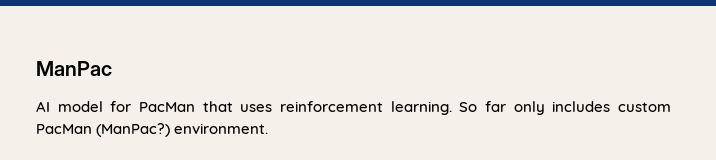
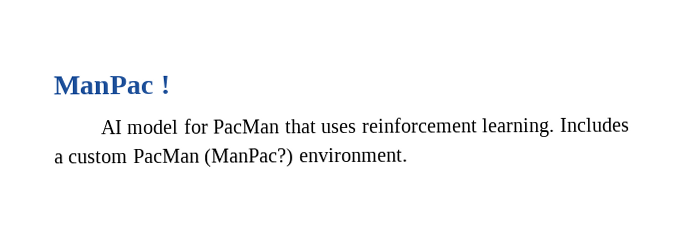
(112, 68) none -> [159,75,170,94] !
[459,101,611,115] So far only includes -> [559,117,630,132] [54,153,64,164] Includes a

